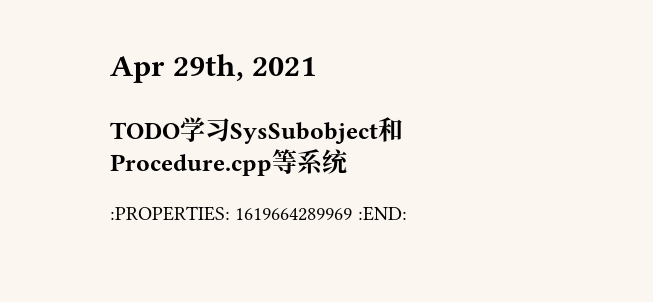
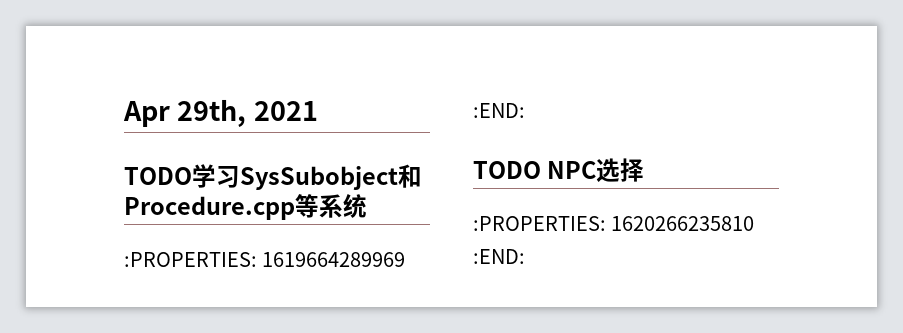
(407, 213) none -> [473,158,645,183] [473,216,755,231] [473,249,525,264] // TODO NPC选择 // :PROPERTIES: 1620266235810 :END:

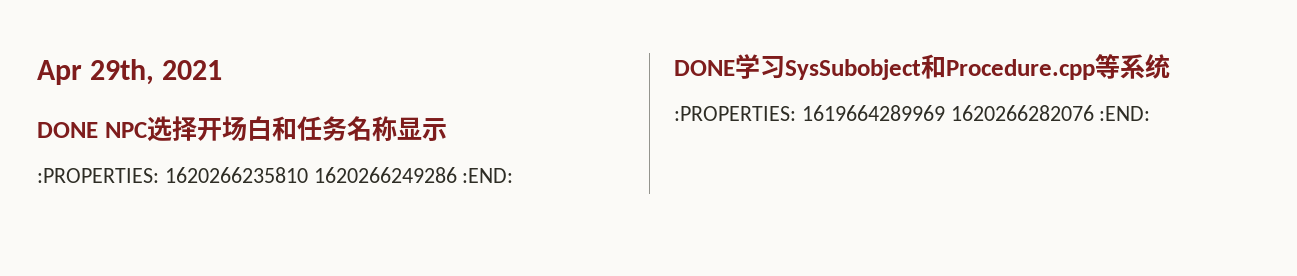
[124,167,192,185] TODO -> [37,116,447,142] [37,167,514,183] [674,60,735,76] DONE NPC选择开场白和任务名称显示 // :PROPERTIES: 1620266235810 1620266249286 :END: // DONE
[473,103,525,118] [473,158,645,183] [473,216,755,231] [473,249,525,264] :END: // TODO NPC选择 // :PROPERTIES: 1620266235810 :END: -> [950,105,1151,121] 1620266282076 :END:

